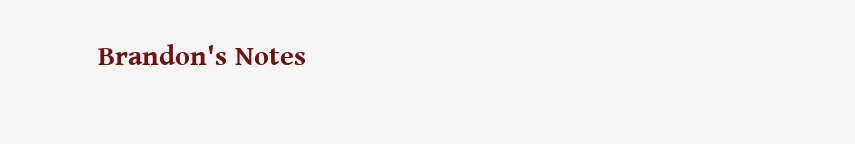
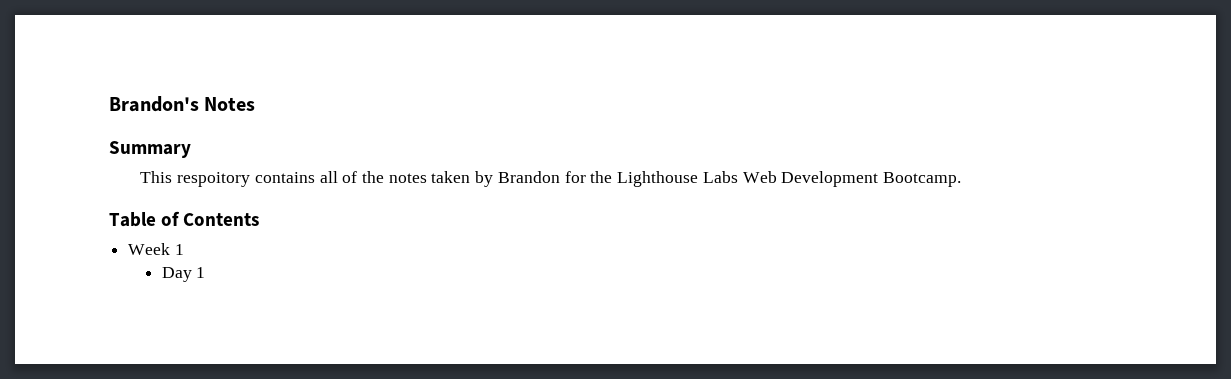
(306, 56) none -> [109,141,191,158] [140,171,961,187] [109,211,260,227] [128,243,184,255] [161,267,206,282] // Summary // This respoitory contains all of the notes taken by Brandon for the Lighthouse Labs Web Development Bootcamp. // Table of Contents // Week 1 // Day 1

